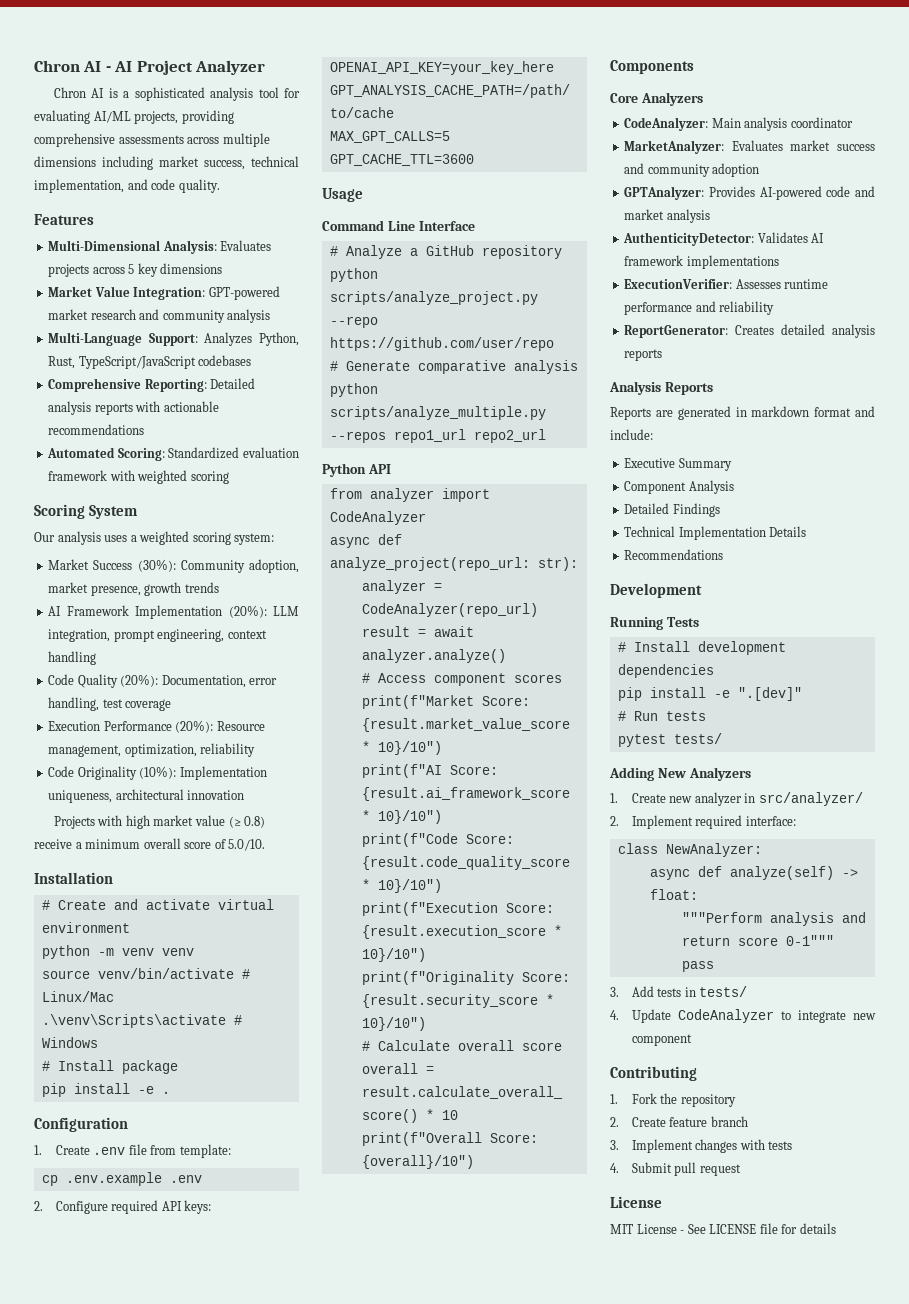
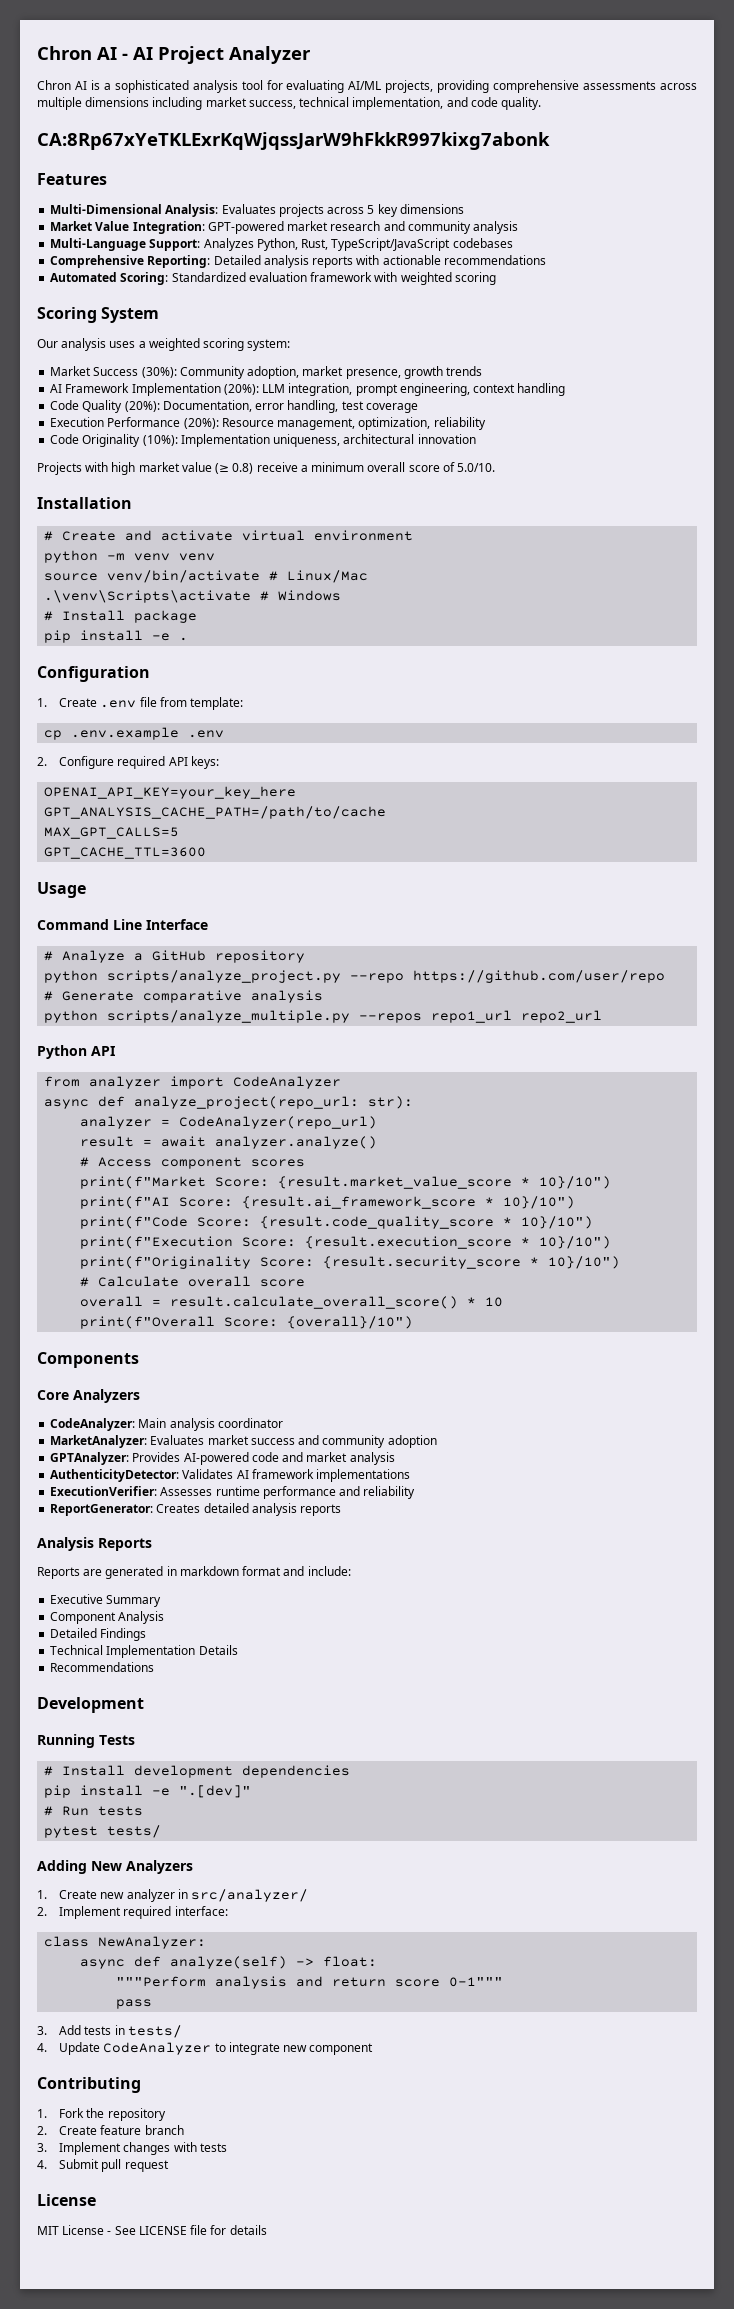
(220, 186) none -> [37,132,550,150] // CA:8Rp67xYeTKLExrKqWjqssJarW9hFkkR997kixg7abonk

